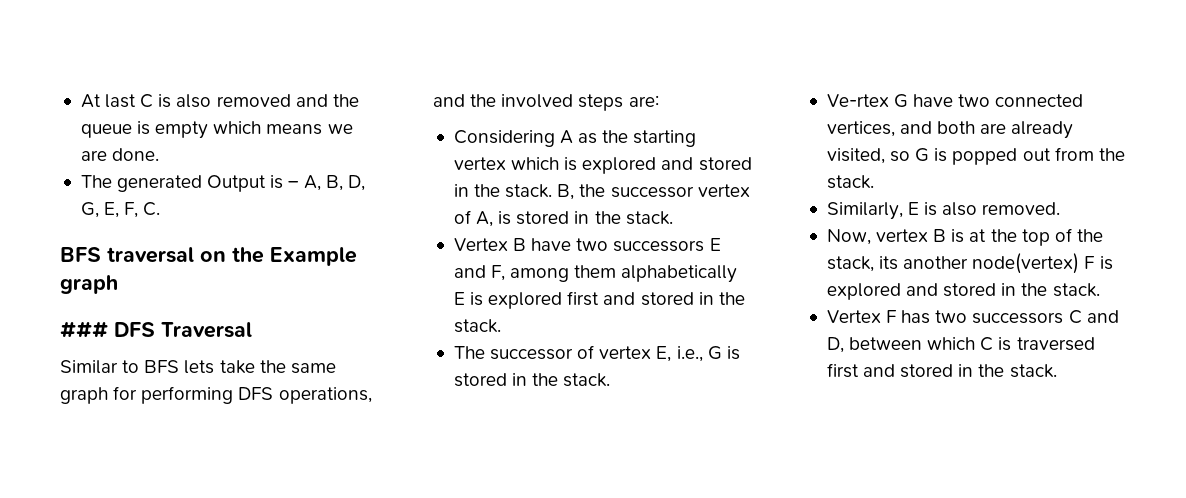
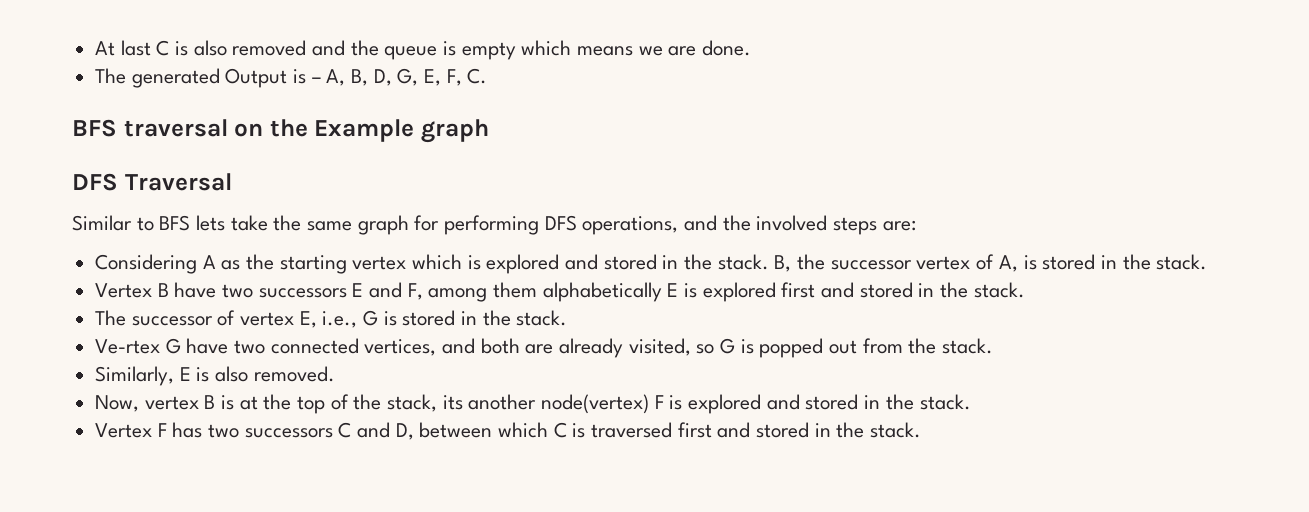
[60,321,108,338] ### -> (490, 131) none

